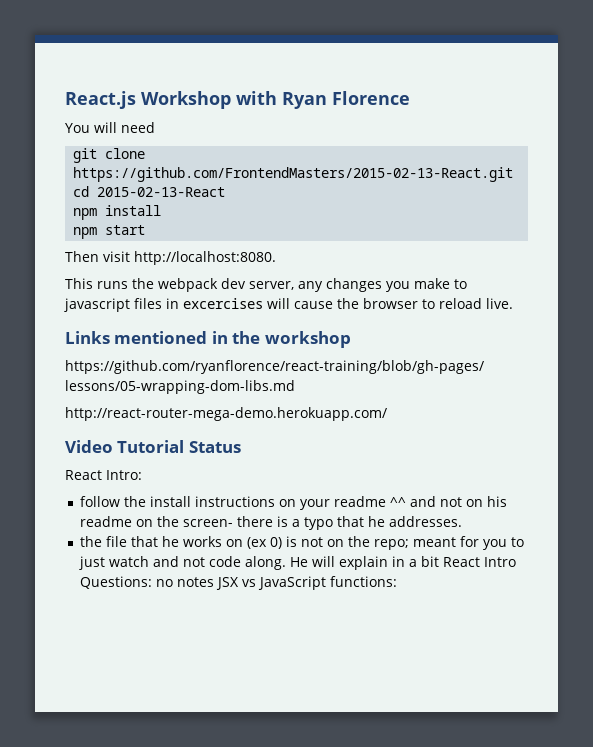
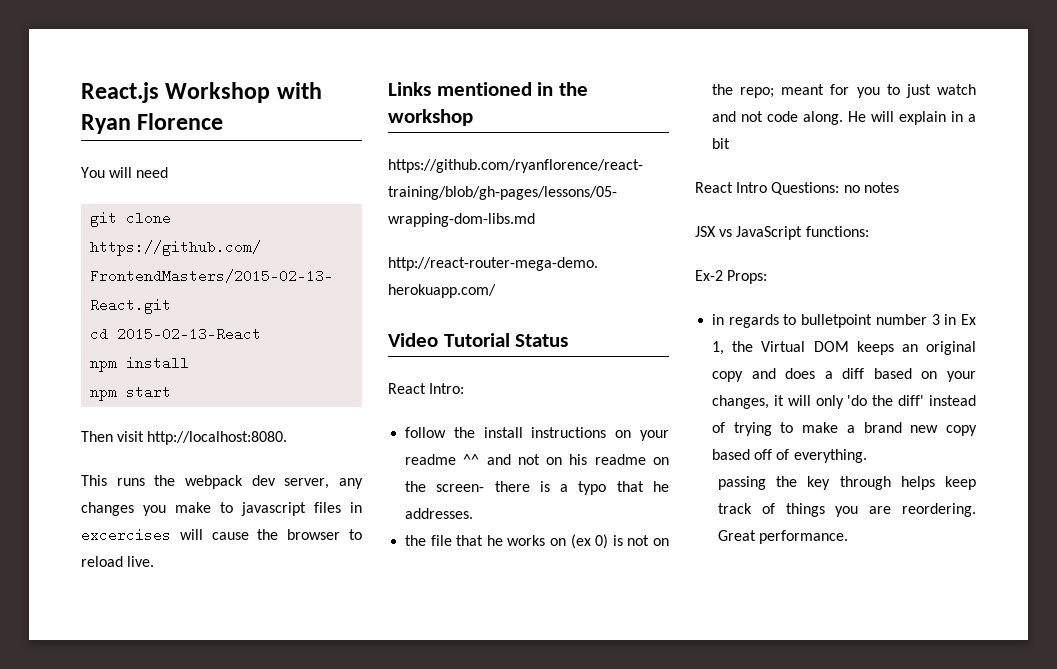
(440, 561) none -> (731, 143) //
(215, 582) none -> (899, 187) //
(398, 581) none -> [695,270,768,284] [712,314,976,328] [712,341,976,355] [712,368,976,382] [712,395,976,409] [712,422,977,436] [712,449,867,463] [717,476,976,490] [717,503,976,517] [717,530,849,544] // Ex-2 Props: // in regards to bulletpoint number 3 in Ex 1, the Virtual DOM keeps an original copy and does a diff based on your changes, it will only 'do the diff' instead of trying to make a brand new copy based off of everything. // passing the key through helps keep track of things you are reordering. Great performance.

